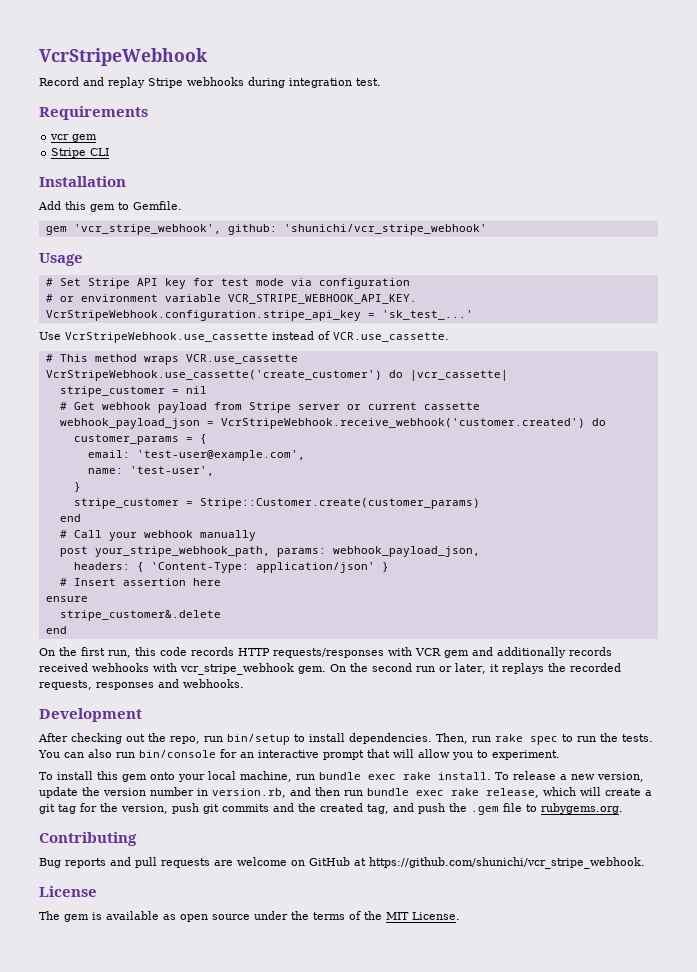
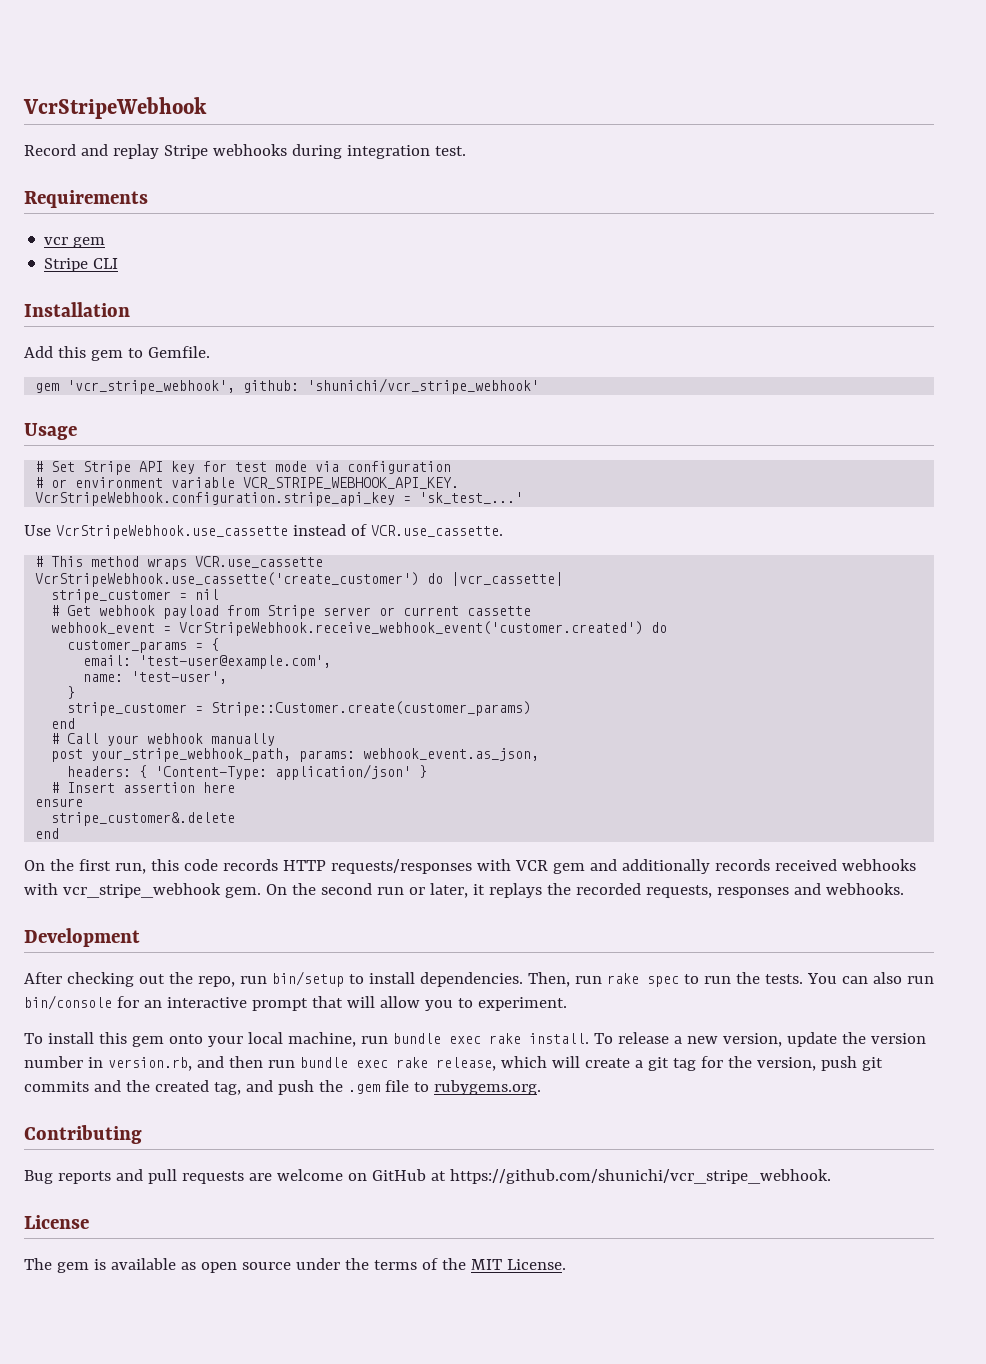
[59,418,585,429] webhook_payload_json = VcrStripeWebhook.receive_webhook('customer.created') -> [51,621,644,636] webhook_event = VcrStripeWebhook.receive_webhook_event('customer.created')
[332,546,480,557] webhook_payload_json, -> [363,748,540,761] webhook_event.as_json,

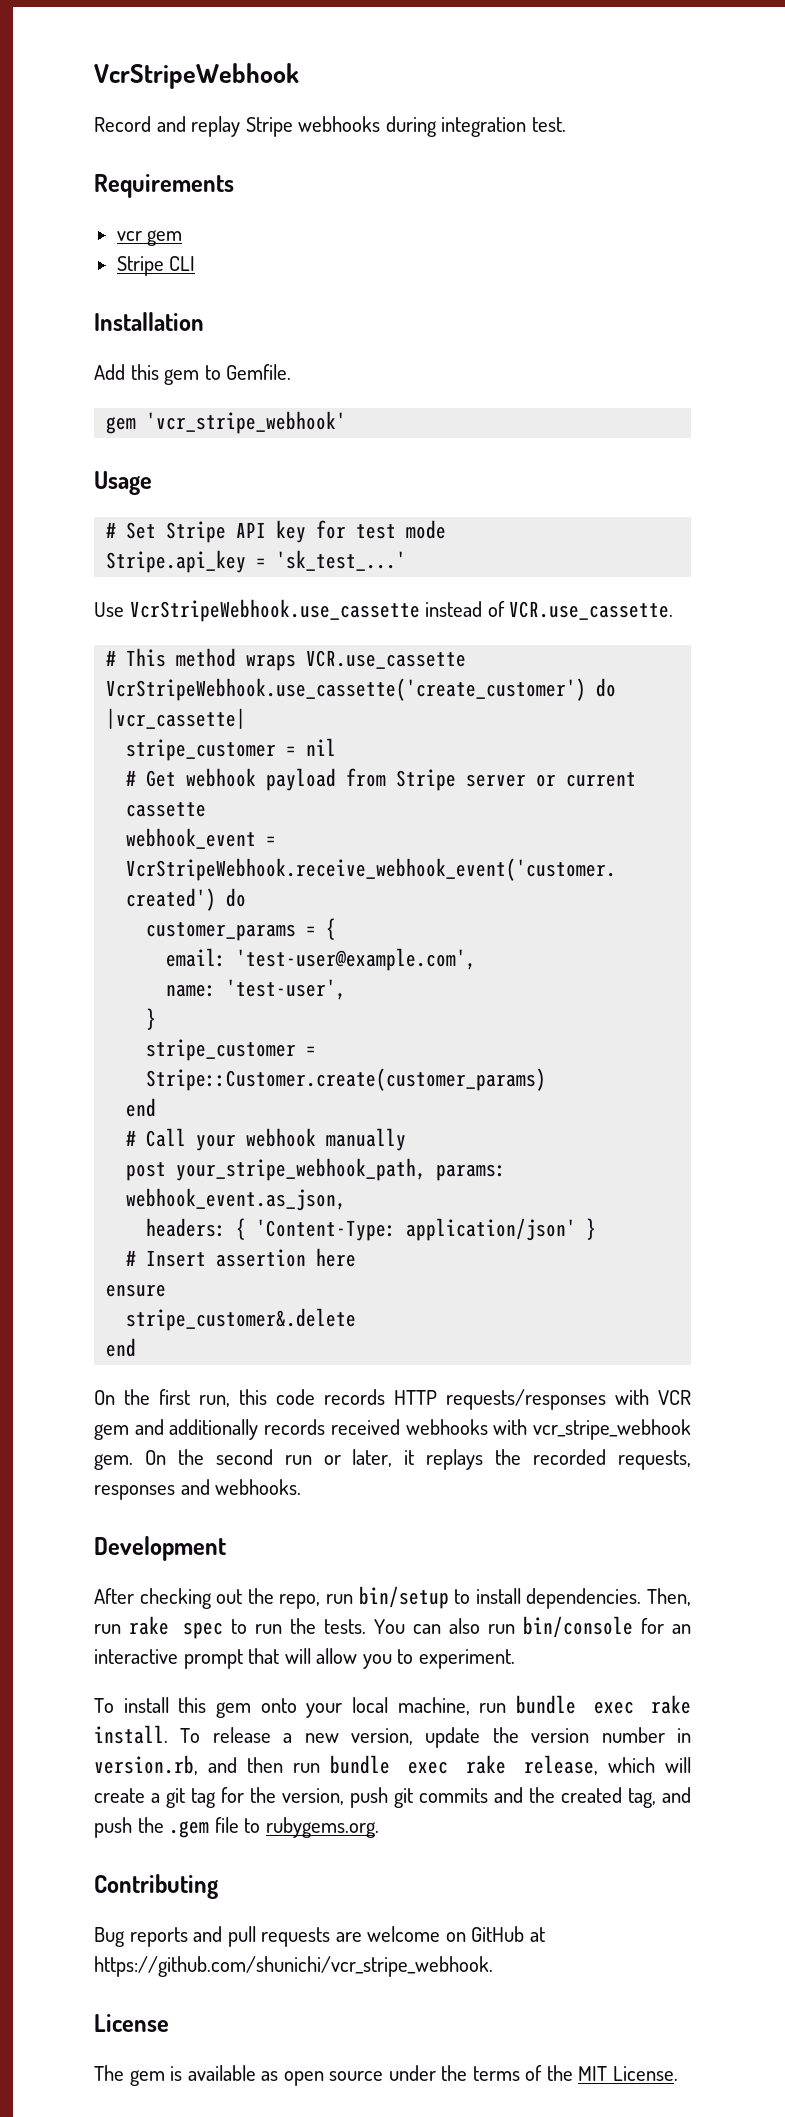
[67,378,540,394] 'vcr_stripe_webhook', github: 'shunichi/vcr_stripe_webhook' -> [146,411,347,434] 'vcr_stripe_webhook'
[315,461,452,474] [35,477,460,489] [35,492,396,506] via configuration // # or environment variable VCR_STRIPE_WEBHOOK_API_KEY. // VcrStripeWebhook.configuration.stripe_api_key -> [106,550,247,573] // Stripe.api_key

